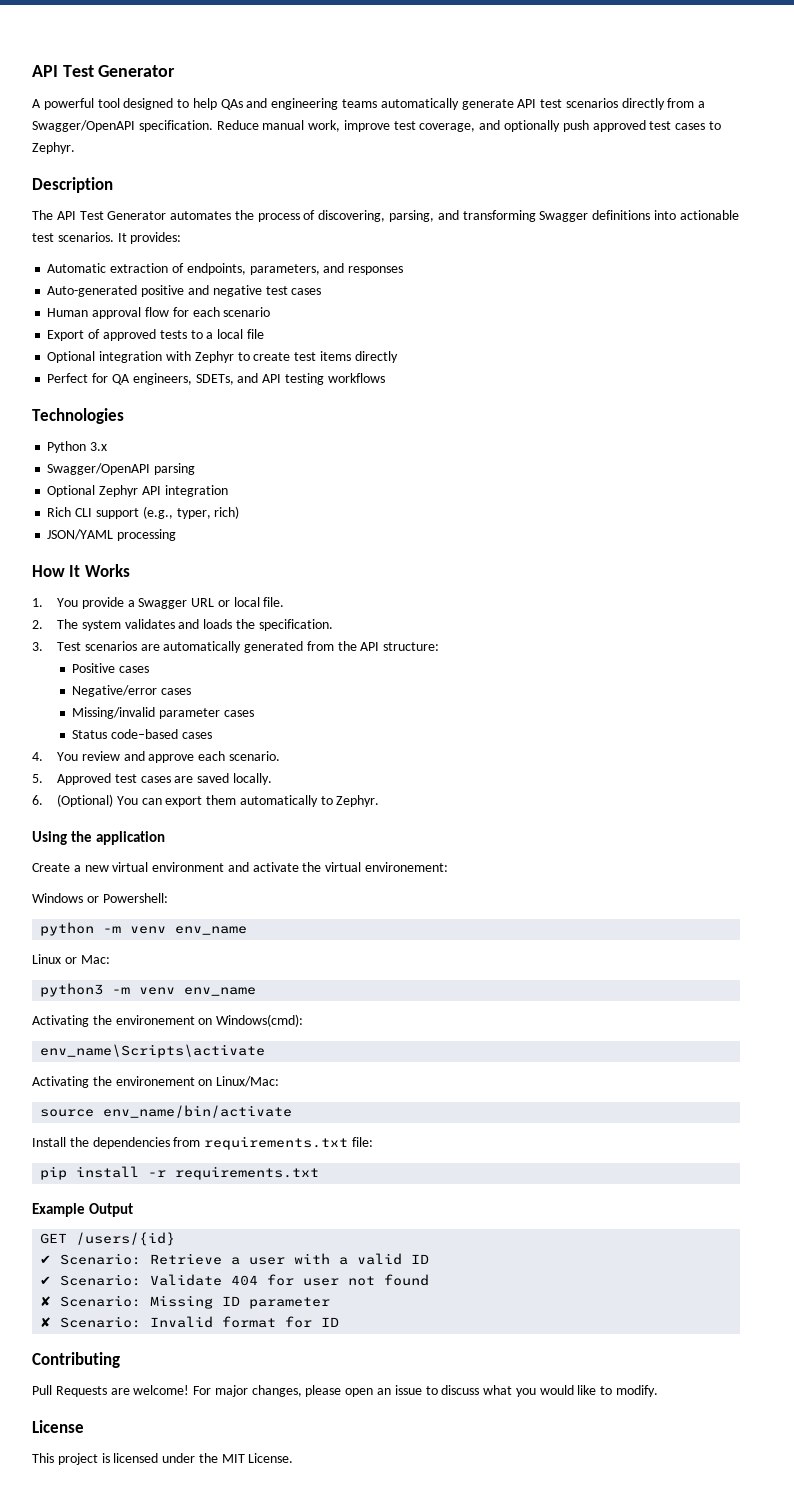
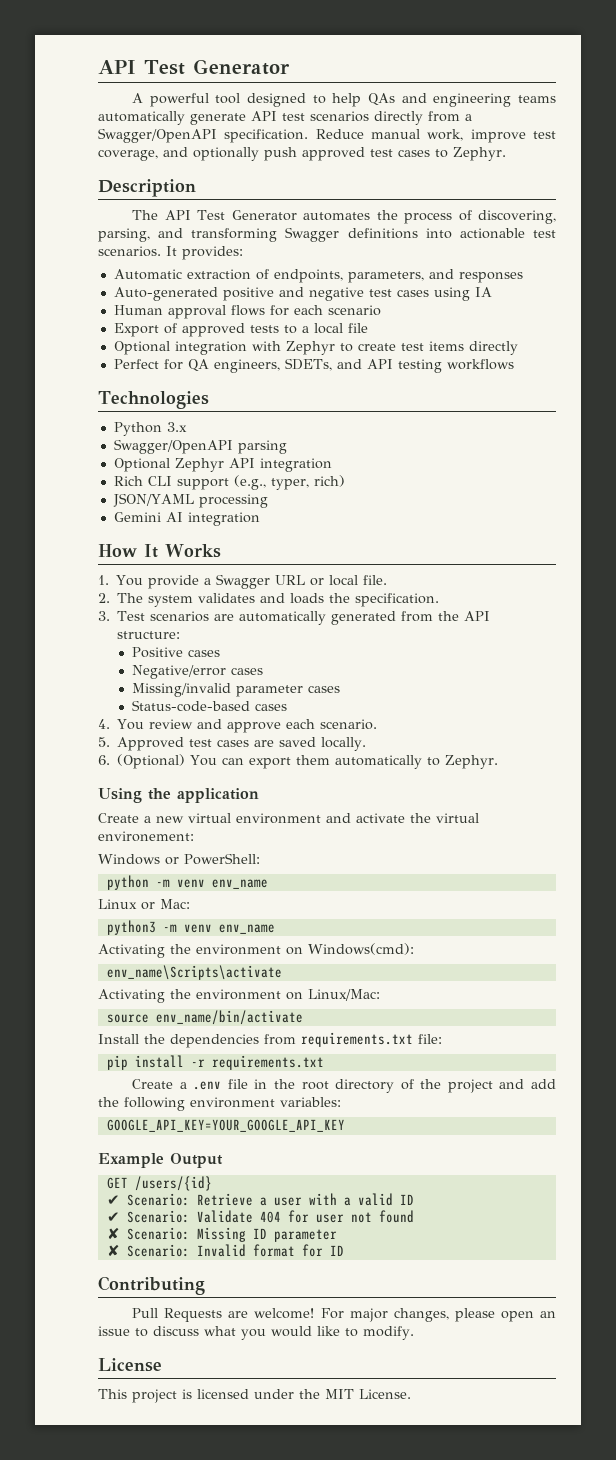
(322, 291) none -> [433,287,492,301] using IA
[144,307,169,317] flow -> [230,305,265,316] flows
(177, 535) none -> [113,512,260,526] // Gemini AI integration
[72,729,179,739] Status code–based -> [132,700,251,712] Status-code-based
[102,893,168,903] Powershell: -> [184,853,260,865] PowerShell:
[115,1015,195,1025] environement -> [196,944,281,955] environment
[115,1076,195,1086] environement -> [196,989,281,1000] environment
(320, 1173) none -> [132,1079,556,1093] [98,1097,341,1111] [106,1119,345,1132] // Create a .env file in the root directory of the project and add the following environment variables: // GOOGLE_API_KEY=YOUR_GOOGLE_API_KEY

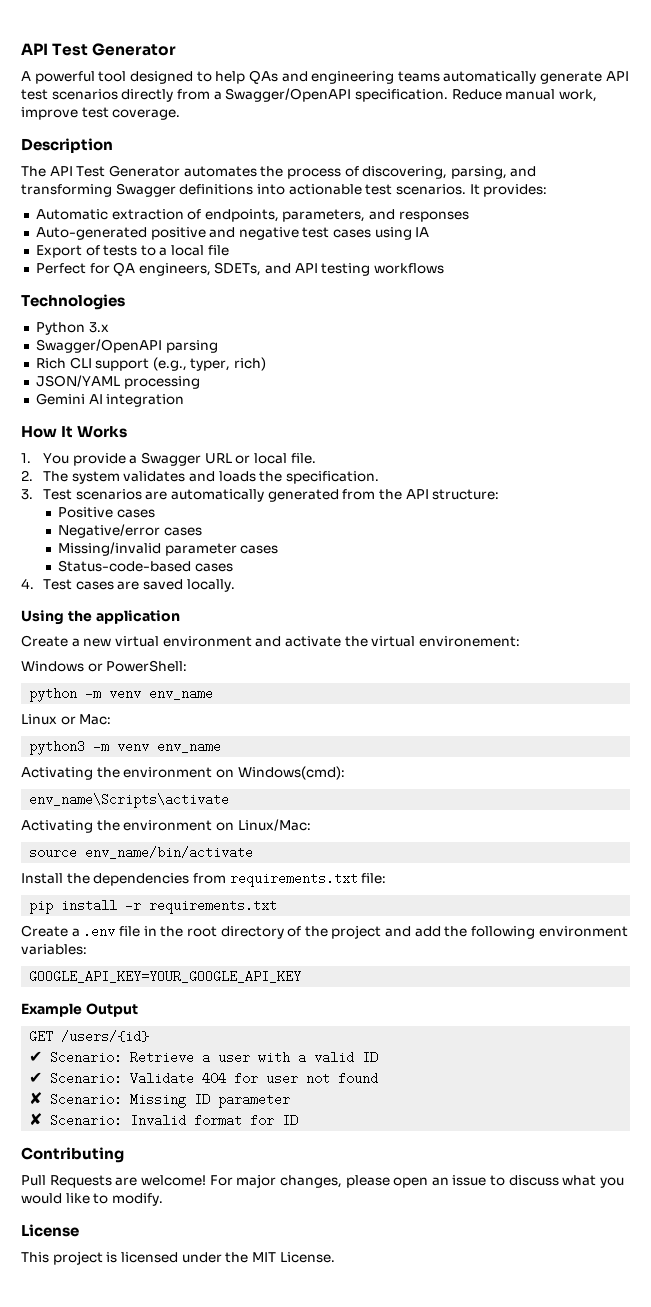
[98,147,506,161] coverage, and optionally push approved test cases to Zephyr. -> [112,109,181,120] coverage.
[113,305,381,319] // Human approval flows for each scenario -> (430, 232) none
[181,323,245,337] approved -> (100, 250) none
[113,341,518,355] // Optional integration with Zephyr to create test items directly -> (229, 250) none
[113,458,332,472] // Optional Zephyr API integration -> (218, 346) none
[117,719,378,733] [98,737,367,751] [98,754,499,769] You review and approve each scenario. // 5. Approved test cases are saved locally. // 6. (Optional) You can export them automatically to Zephyr. -> [43,579,235,592] Test cases are saved locally.

